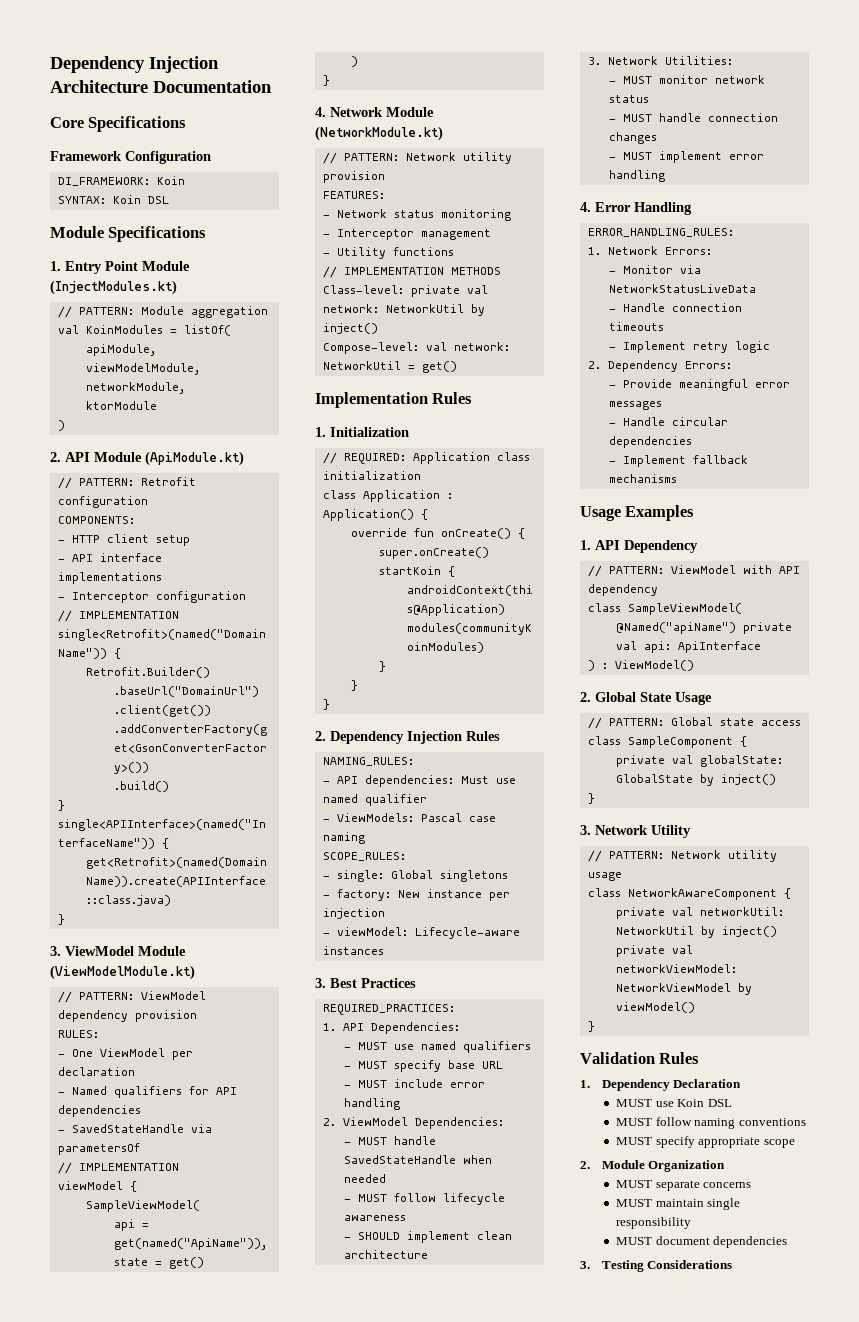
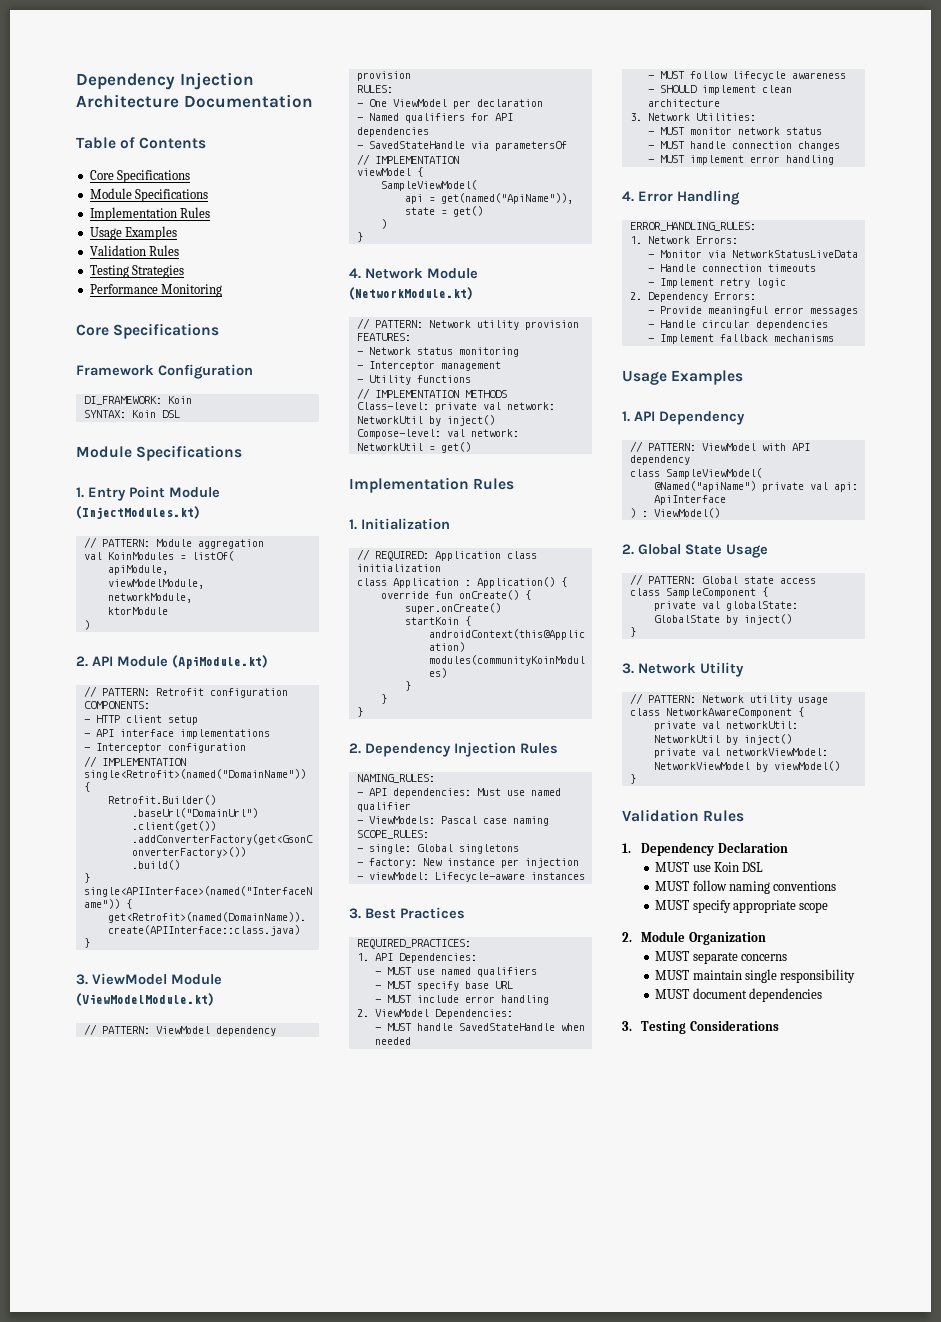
(272, 86) none -> [76,137,207,149] [89,170,191,183] [89,188,209,202] [89,207,211,221] [89,226,178,240] [89,245,180,256] [89,265,185,278] [89,284,223,297] // Table of Contents // Core Specifications // Module Specifications // Implementation Rules // Usage Examples // Validation Rules // Testing Strategies // Performance Monitoring

